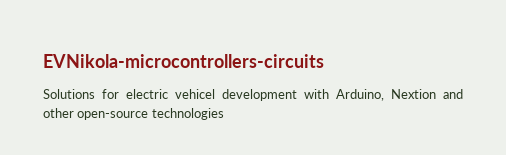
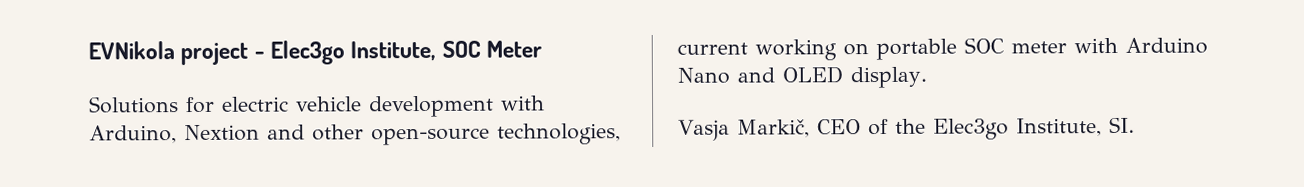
[43,54,324,68] EVNikola-microcontrollers-circuits -> [88,40,543,66] EVNikola project - Elec3go Institute, SOC Meter
[175,89,215,99] vehicel -> [296,96,362,112] vehicle
[151,108,224,120] technologies -> [497,123,621,145] [677,37,1208,61] [677,66,927,89] [678,116,1135,141] technologies, current working on portable SOC meter with Arduino Nano and OLED display. // Vasja Markič, CEO of the Elec3go Institute, SI.

